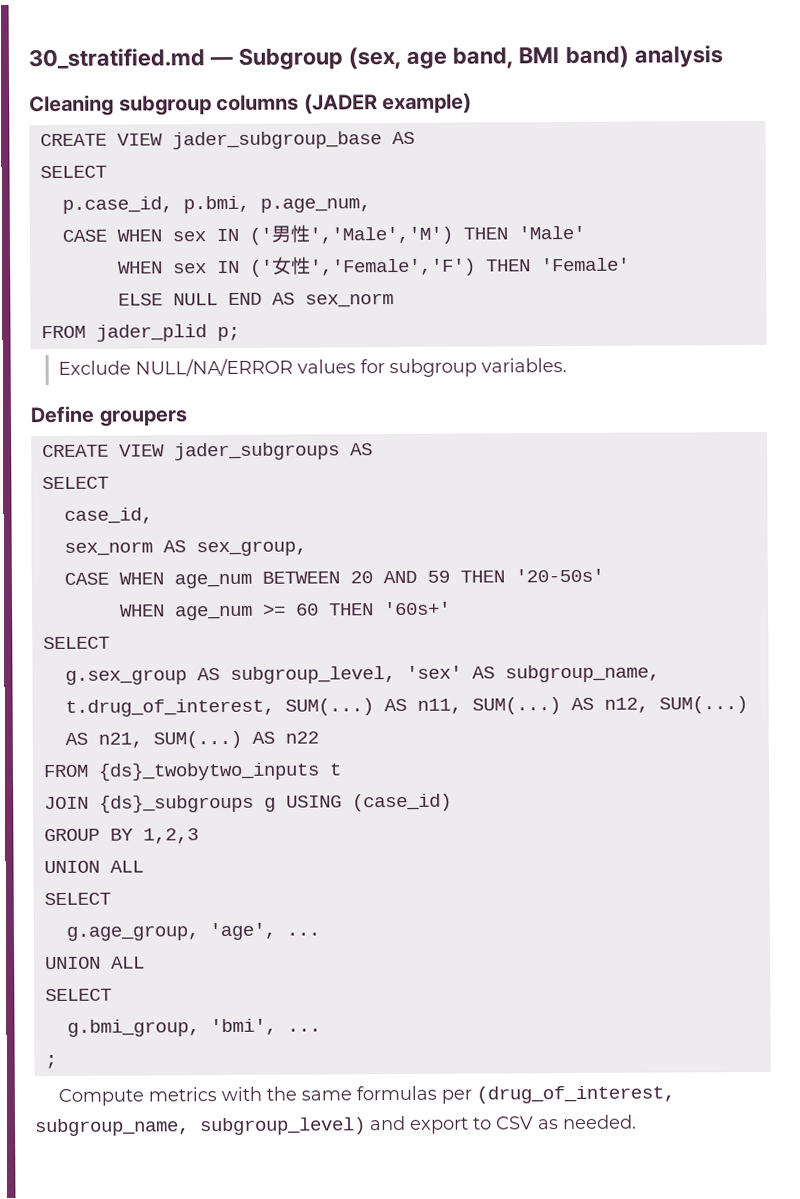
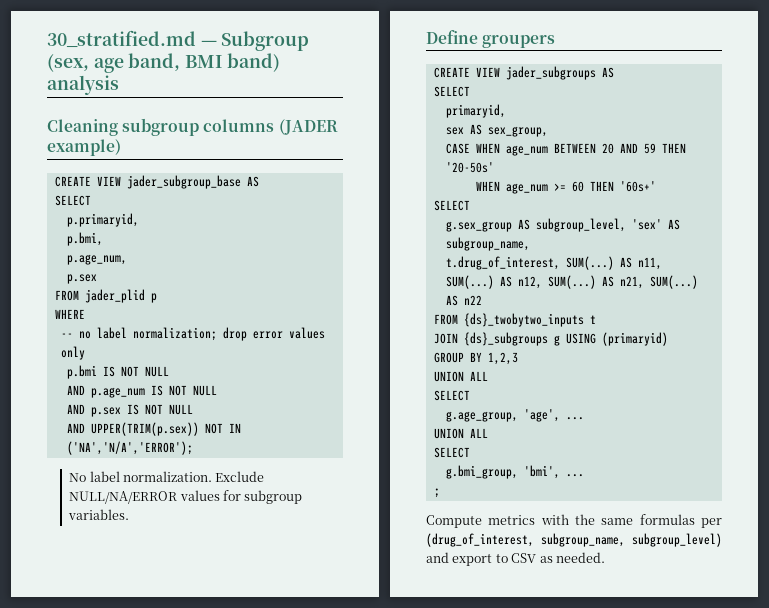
[61,196,173,214] p.case_id, -> [66,213,139,227] p.primaryid, //
(250, 204) none -> (103, 239) //
[61,224,585,245] [117,256,630,277] [117,292,394,308] [40,324,240,342] CASE WHEN sex IN ('男性','Male','M') THEN 'Male' // WHEN sex IN ('女性','Female','F') THEN 'Female' // ELSE NULL END AS sex_norm // FROM jader_plid p; // -> [66,274,97,284] [54,289,157,303] [54,309,85,319] [60,327,325,341] [60,346,85,360] [66,365,169,379] [66,385,217,398] [66,404,193,417] [66,422,241,436] [66,441,193,455] [69,471,212,482] p.sex // FROM jader_plid p // WHERE // -- no label normalization; drop error values only // p.bmi IS NOT NULL // AND p.age_num IS NOT NULL // AND p.sex IS NOT NULL // AND UPPER(TRIM(p.sex)) NOT IN ('NA','N/A','ERROR'); // No label normalization.
[63,507,153,524] [63,541,153,556] case_id, // sex_norm -> [445,104,506,118] [445,127,464,135] primaryid, // sex
[351,793,452,812] (case_id) -> [601,332,668,346] (primaryid)

